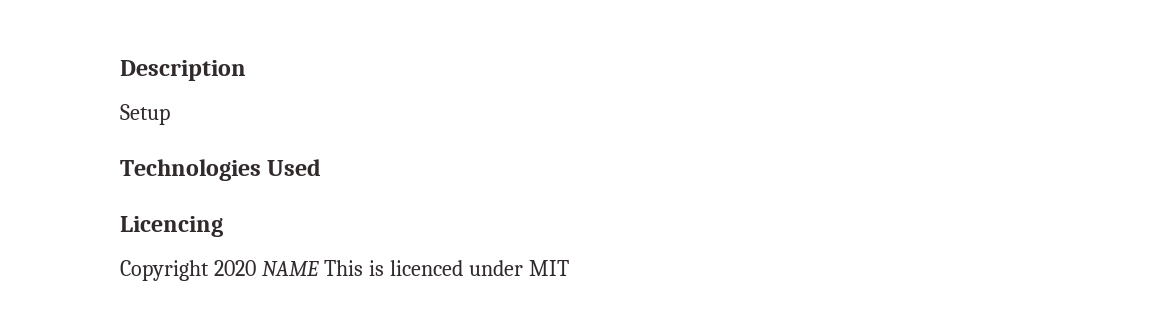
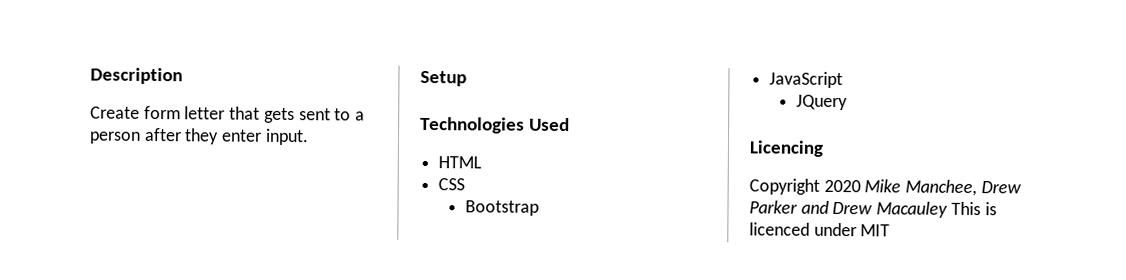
[120,104,170,125] [120,159,322,181] [120,216,223,237] [120,260,319,281] Setup // Technologies Used // Licencing // Copyright 2020 NAME -> [90,105,366,124] [89,127,309,146] [420,70,467,87] [420,116,571,134] [438,156,483,169] [438,178,466,191] [464,200,539,216] [769,71,844,89] [795,94,848,111] [749,140,824,157] [749,178,1022,197] [749,200,949,218] Create form letter that gets sent to a person after they enter input. // Setup // Technologies Used // HTML // CSS // Bootstrap // JavaScript // JQuery // Licencing // Copyright 2020 Mike Manchee, Drew Parker and Drew Macauley

